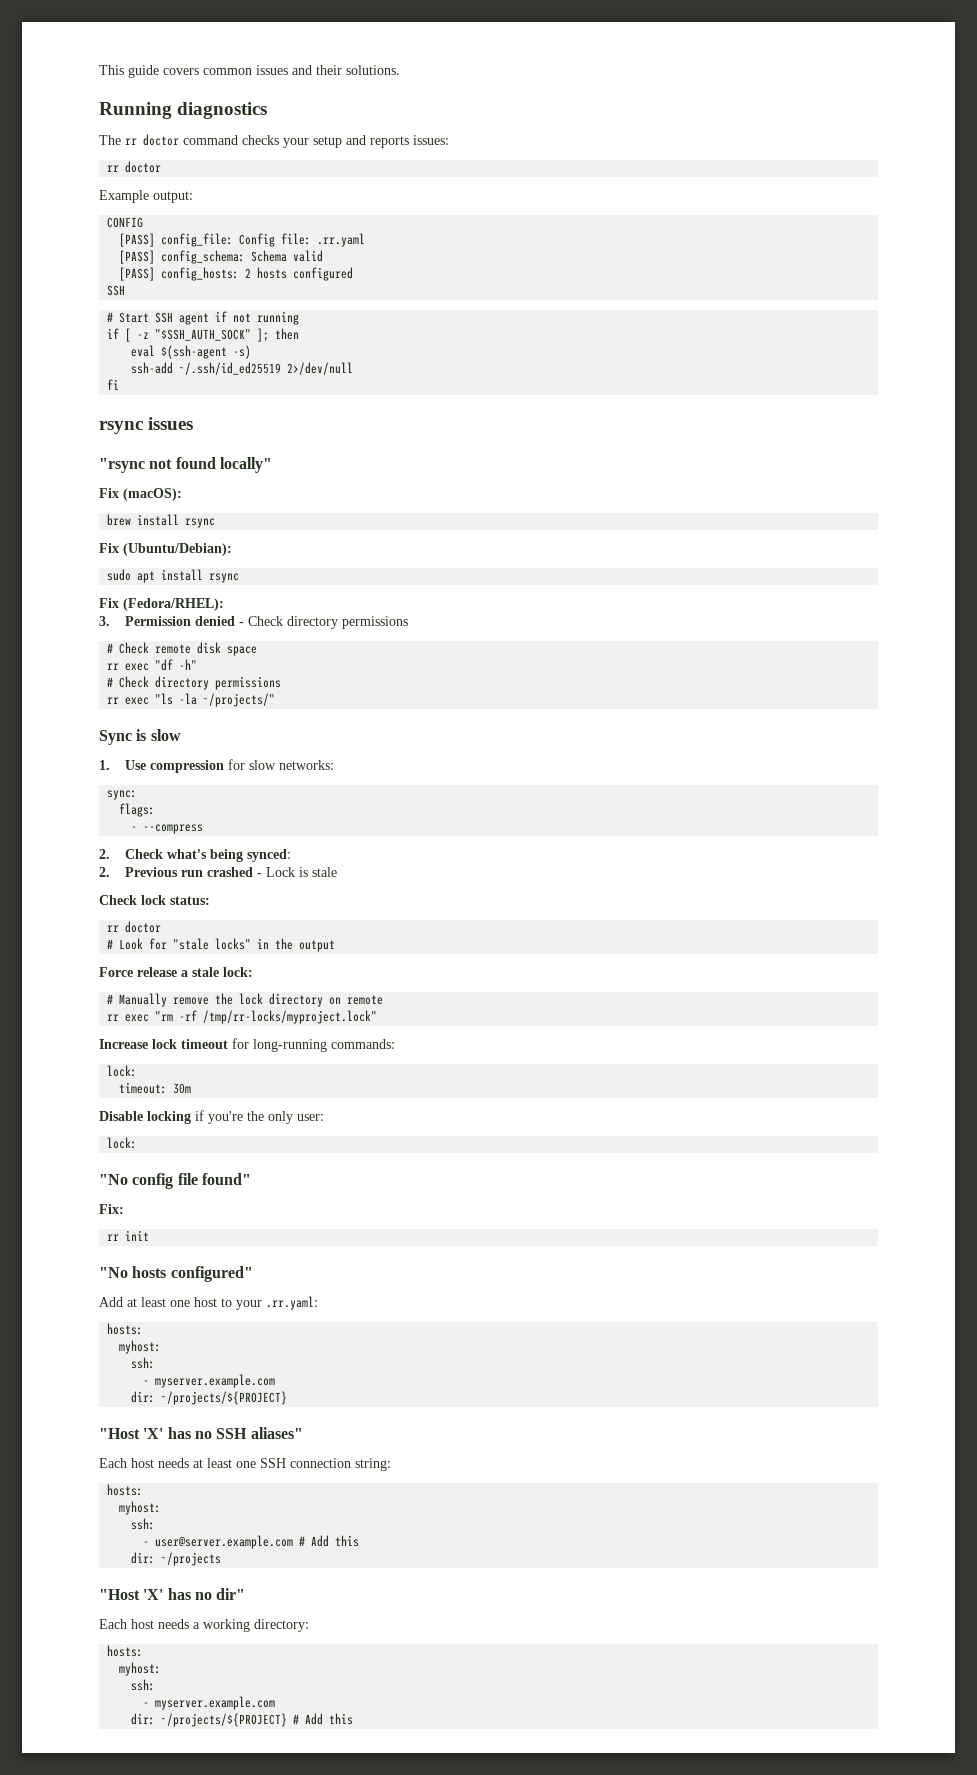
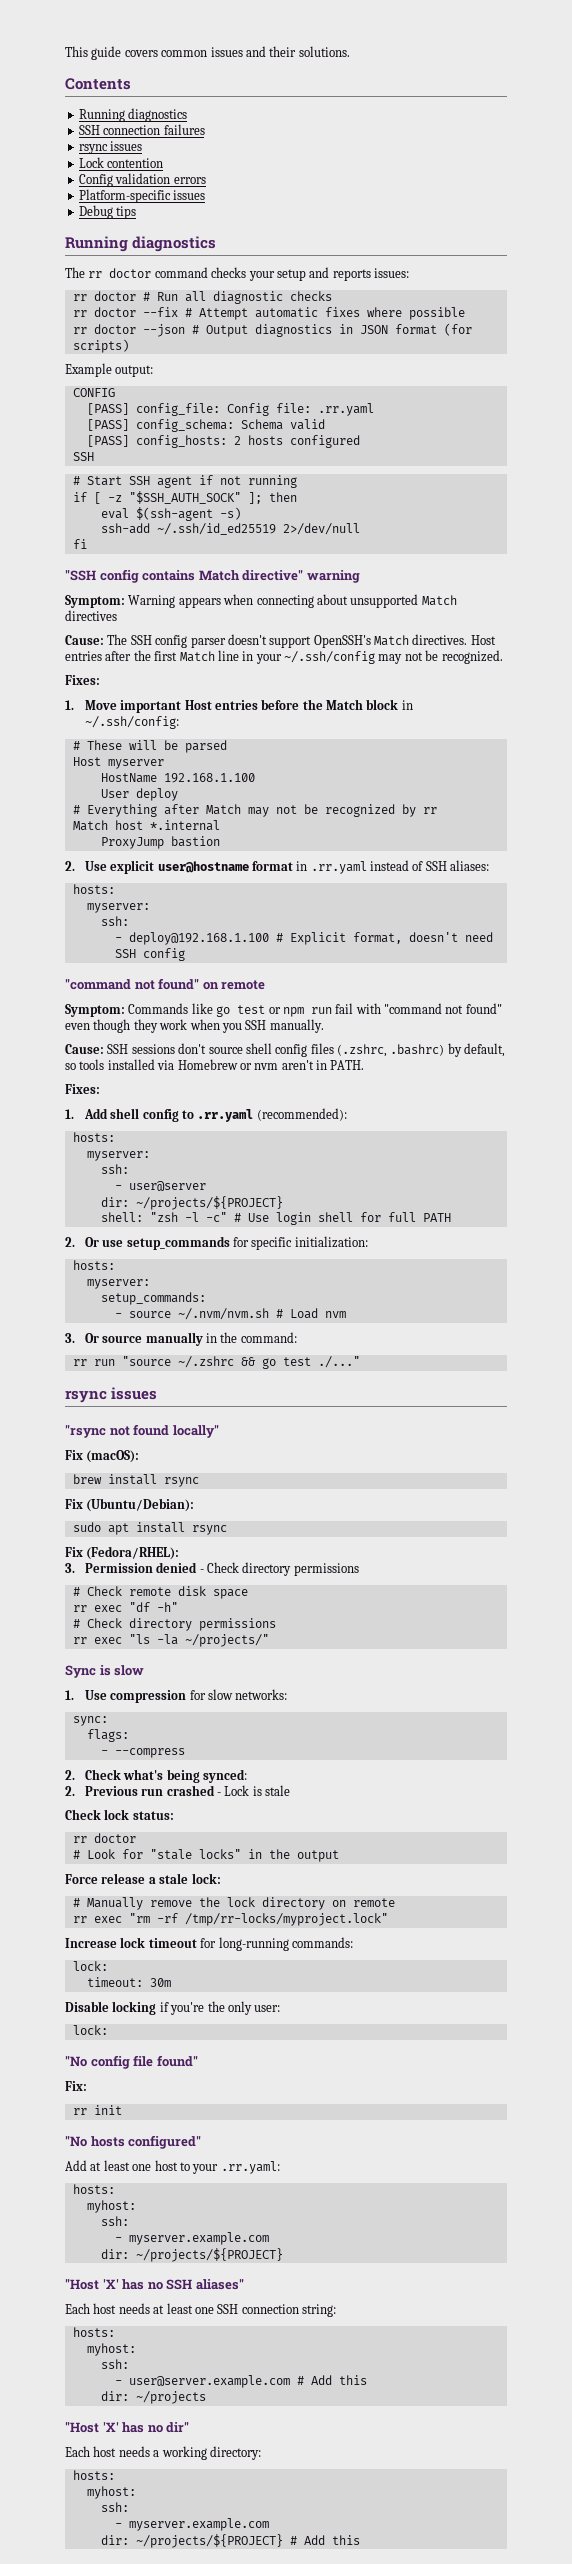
(400, 70) none -> [65,78,131,90] [78,108,188,122] [78,124,205,135] [78,141,143,154] [78,157,164,168] [78,173,206,187] [78,189,206,203] [78,205,137,219] // Contents // Running diagnostics // SSH connection failures // rsync issues // Lock contention // Config validation errors // Platform-specific issues // Debug tips
(162, 167) none -> [142,291,332,304] [72,307,465,320] [72,323,472,337] [72,339,129,353] # Run all diagnostic checks // rr doctor --fix # Attempt automatic fixes where possible // rr doctor --json # Output diagnostics in JSON format (for scripts)
(120, 384) none -> [65,569,360,583] [65,594,457,608] [65,610,117,621] [65,634,496,648] [65,650,503,664] [65,675,100,685] [65,699,413,713] [84,716,179,729] [72,740,227,753] [72,757,164,769] [100,773,255,783] [100,788,178,801] [72,804,437,817] [72,820,220,831] [100,836,220,849] [65,860,490,874] [72,884,115,894] [86,903,150,913] [100,916,129,926] [114,932,493,945] [114,948,185,961] [65,978,266,990] [65,1003,502,1017] [65,1019,324,1033] [65,1043,506,1057] [65,1059,365,1070] [65,1084,100,1094] [65,1108,347,1122] [72,1132,115,1142] [86,1151,150,1161] [100,1164,129,1174] [114,1181,206,1191] [100,1196,283,1210] [100,1212,451,1225] [65,1236,368,1250] [72,1260,115,1270] [86,1279,150,1289] [100,1292,206,1305] [114,1308,346,1320] [65,1332,297,1346] [72,1356,360,1369] // "SSH config contains Match directive" warning // Symptom: Warning appears when connecting about unsupported Match directives // Cause: The SSH config parser doesn't support OpenSSH's Match directives. Host entries after the first Match line in your ~/.ssh/config may not be recognized. // Fixes: // 1. Move important Host entries before the Match block in ~/.ssh/config: // # These will be parsed // Host myserver // HostName 192.168.1.100 // User deploy // # Everything after Match may not be recognized by rr // Match host *.internal // ProxyJump bastion // 2. Use explicit user@hostname format in .rr.yaml instead of SSH aliases: // hosts: // myserver: // ssh: // - deploy@192.168.1.100 # Explicit format, doesn't need SSH config // "command not found" on remote // Symptom: Commands like go test or npm run fail with "command not found" even though they work when you SSH manually. // Cause: SSH sessions don't source shell config files (.zshrc, .bashrc) by default, so tools installed via Homebrew or nvm aren't in PATH. // Fixes: // 1. Add shell config to .rr.yaml (recommended): // hosts: // myserver: // ssh: // - user@server // dir: ~/projects/${PROJECT} // shell: "zsh -l -c" # Use login shell for full PATH // 2. Or use setup_commands for specific initialization: // hosts: // myserver: // setup_commands: // - source ~/.nvm/nvm.sh # Load nvm // 3. Or source manually in the command: // rr run "source ~/.zshrc && go test ./..."

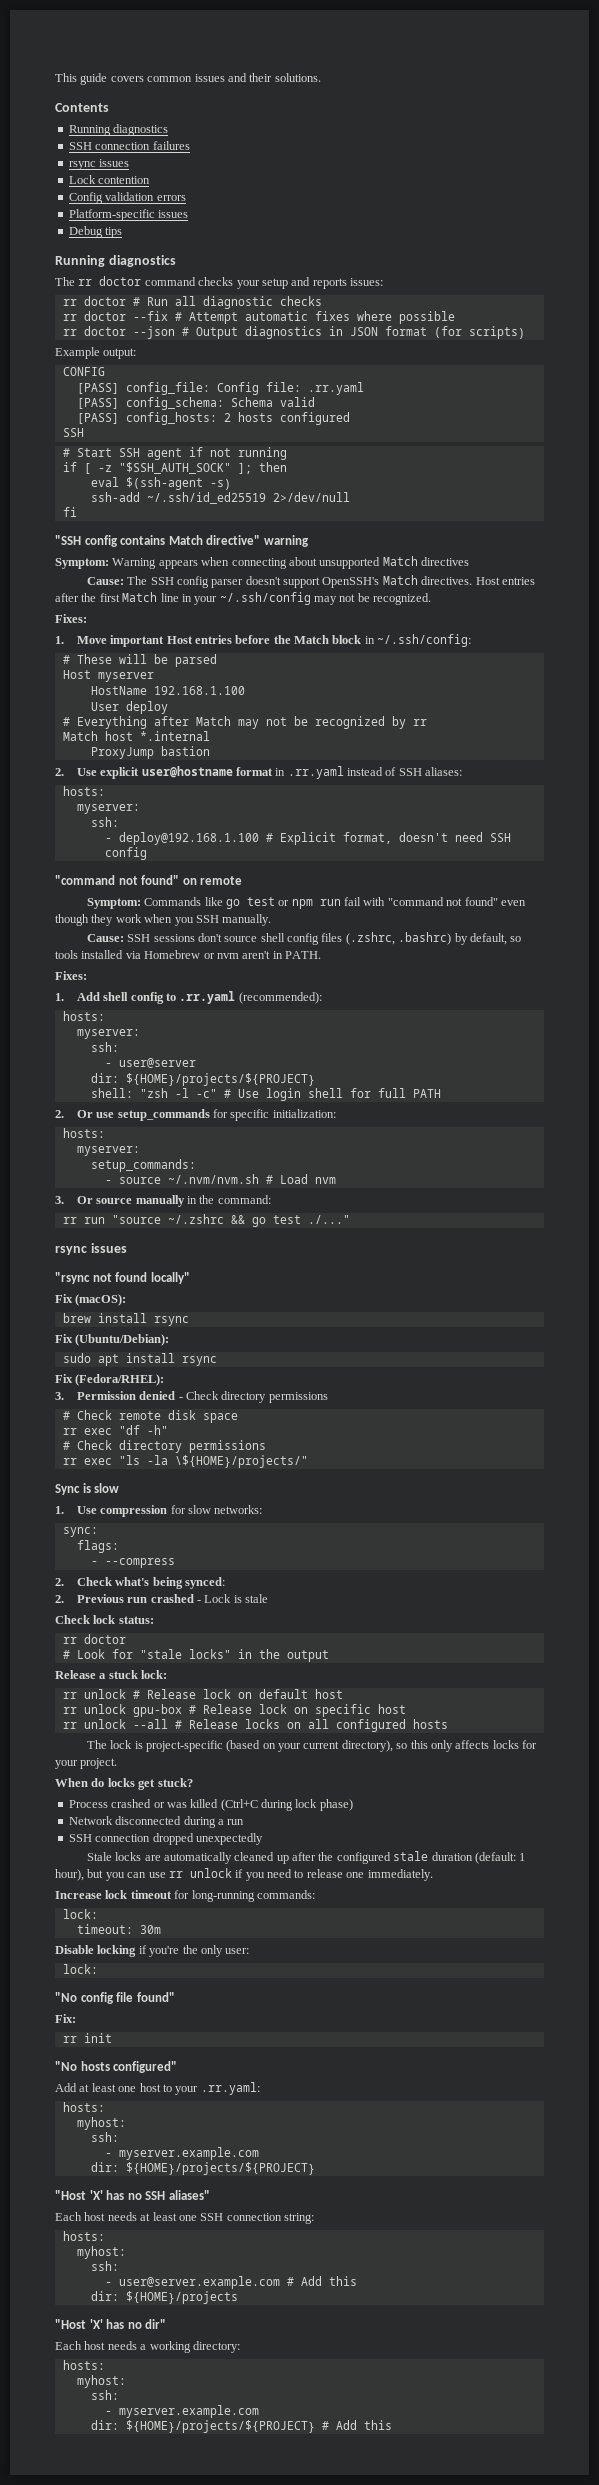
[135,1196,283,1210] ~/projects/${PROJECT} -> [125,1073,315,1086] ${HOME}/projects/${PROJECT}
[184,1634,269,1647] ~/projects/" -> [174,1455,308,1468] \${HOME}/projects/"
[65,1873,221,1884] [72,1897,395,1910] [72,1913,388,1926] Force release a stale lock: // # Manually remove the lock directory on remote // rr exec "rm -rf /tmp/rr-locks/myproject.lock" -> [55,1670,168,1679] [62,1689,343,1699] [62,1704,406,1717] [62,1719,448,1732] [86,1740,538,1752] [55,1758,118,1769] [55,1778,193,1790] [68,1799,353,1811] [68,1816,245,1828] [68,1833,263,1845] [86,1851,526,1864] [55,1868,433,1881] Release a stuck lock: // rr unlock # Release lock on default host // rr unlock gpu-box # Release lock on specific host // rr unlock --all # Release locks on all configured hosts // The lock is project-specific (based on your current directory), so this only affects locks for your project. // When do locks get stuck? // Process crashed or was killed (Ctrl+C during lock phase) // Network disconnected during a run // SSH connection dropped unexpectedly // Stale locks are automatically cleaned up after the configured stale duration (default: 1 hour), but you can use rr unlock if you need to release one immediately.
[135,2248,283,2262] ~/projects/${PROJECT} -> [125,2162,315,2175] ${HOME}/projects/${PROJECT}
[135,2391,206,2404] ~/projects -> [125,2291,238,2304] ${HOME}/projects
[135,2534,283,2548] ~/projects/${PROJECT} -> [125,2420,315,2433] ${HOME}/projects/${PROJECT}

